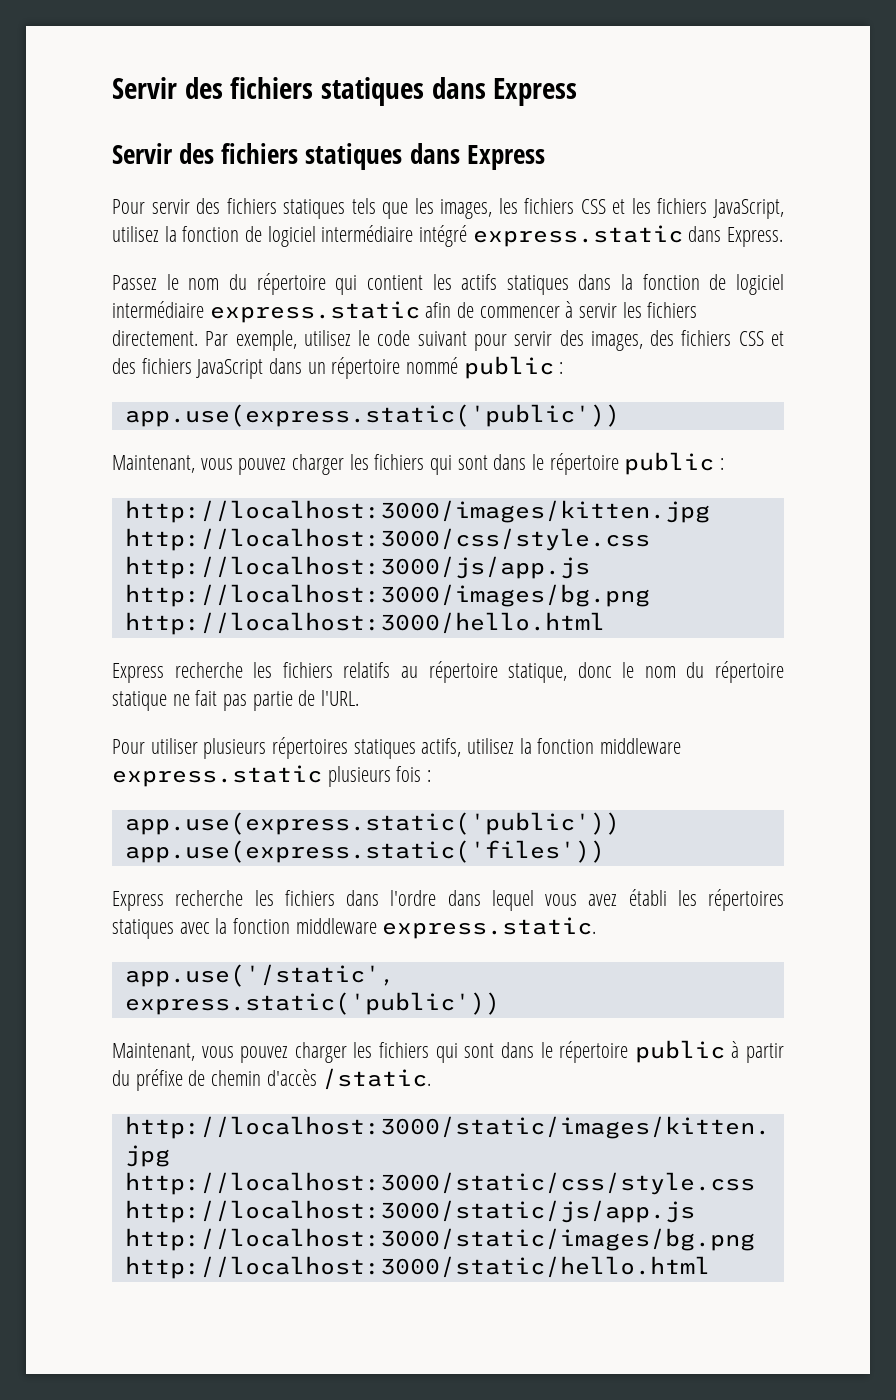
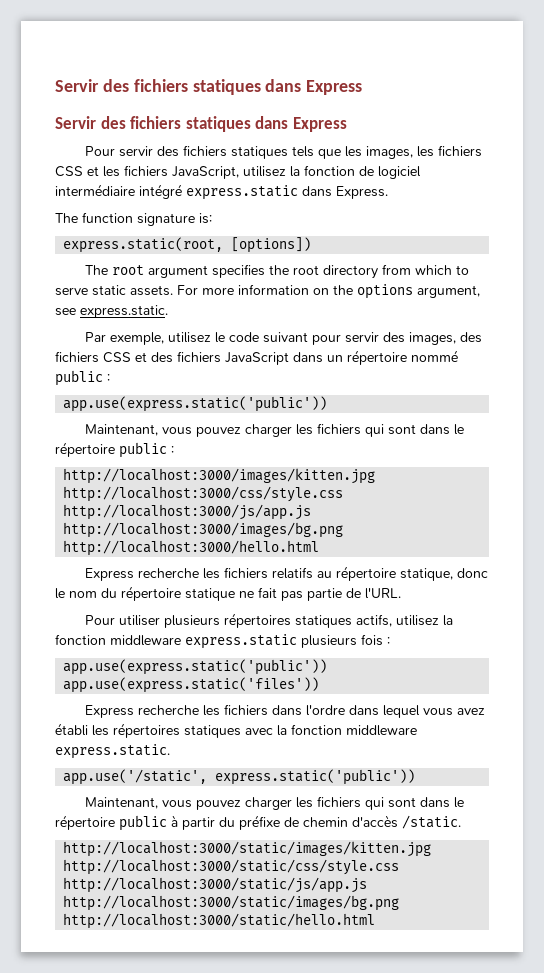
[112,273,784,295] [112,301,698,323] [112,330,198,346] Passez le nom du répertoire qui contient les actifs statiques dans la fonction de logiciel intermédiaire express.static afin de commencer à servir les fichiers directement. -> [55,212,212,226] [63,237,312,253] [84,264,469,279] [55,284,480,299] [55,305,168,318] The function signature is: // express.static(root, [options]) // The root argument specifies the root directory from which to serve static assets. For more information on the options argument, see express.static. //

